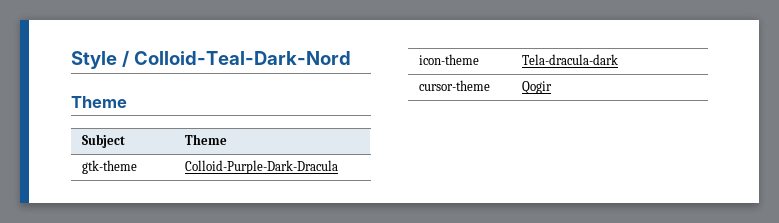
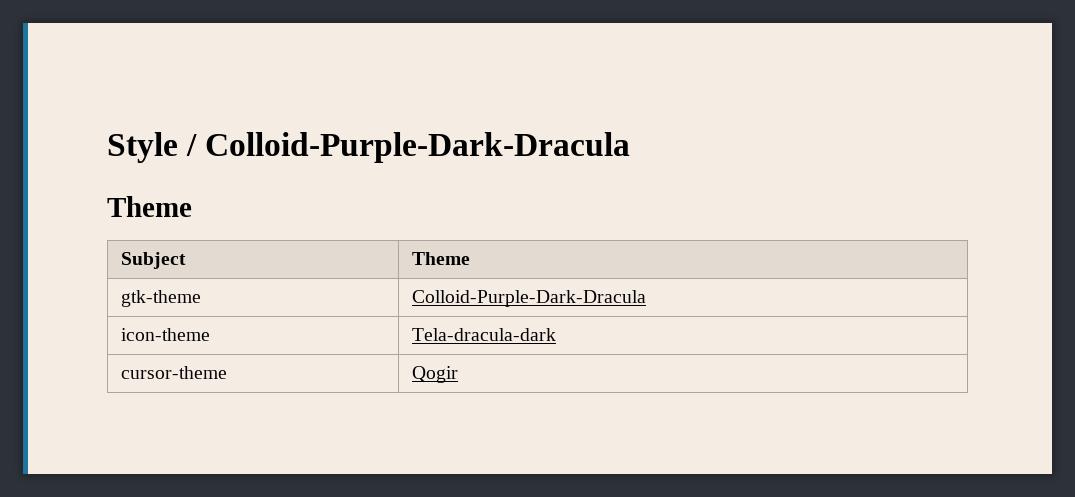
[133,51,351,65] Colloid-Teal-Dark-Nord -> [205,132,631,163] Colloid-Purple-Dark-Dracula

